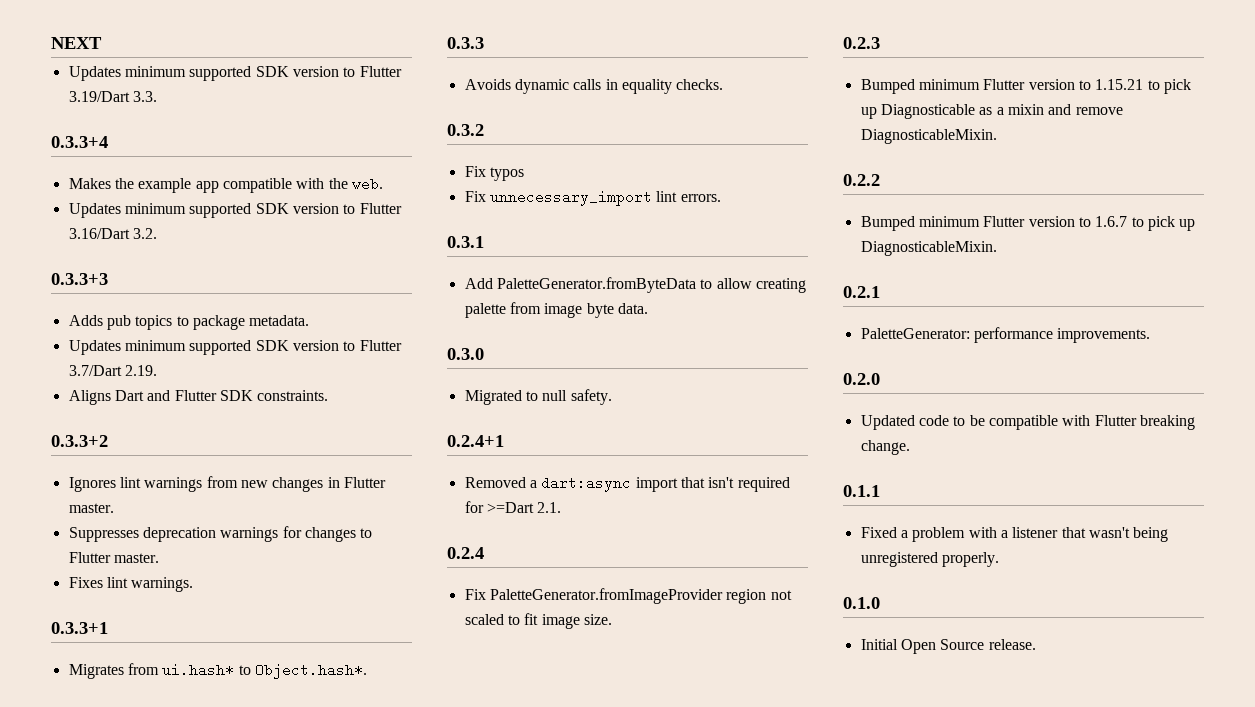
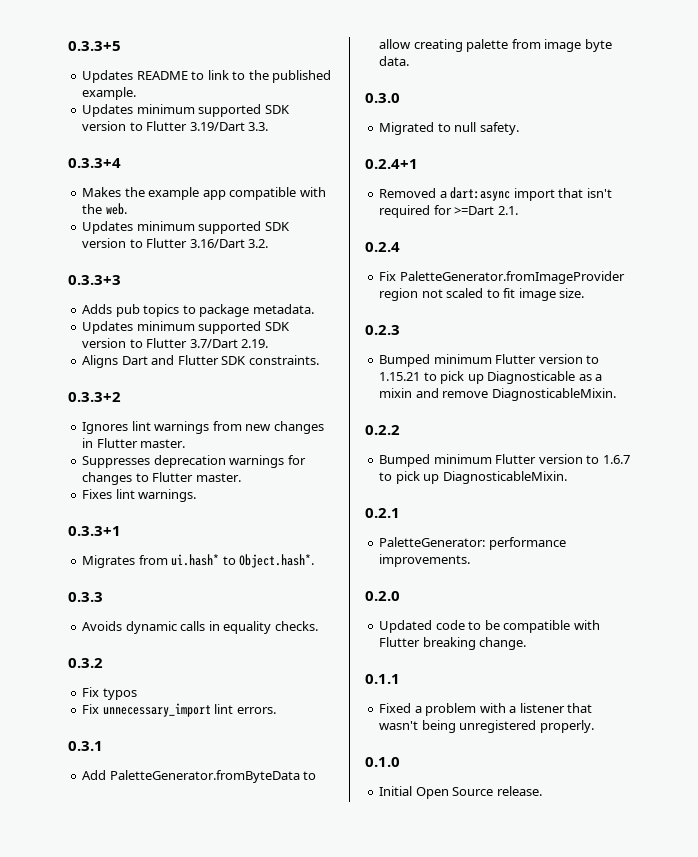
[51,37,102,49] NEXT -> [68,41,121,51] [82,70,332,83] [82,87,137,100] 0.3.3+5 // Updates README to link to the published example.

